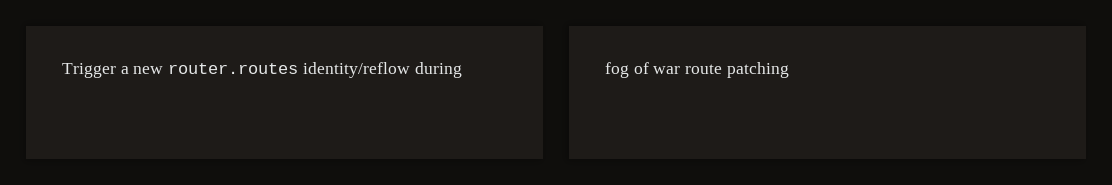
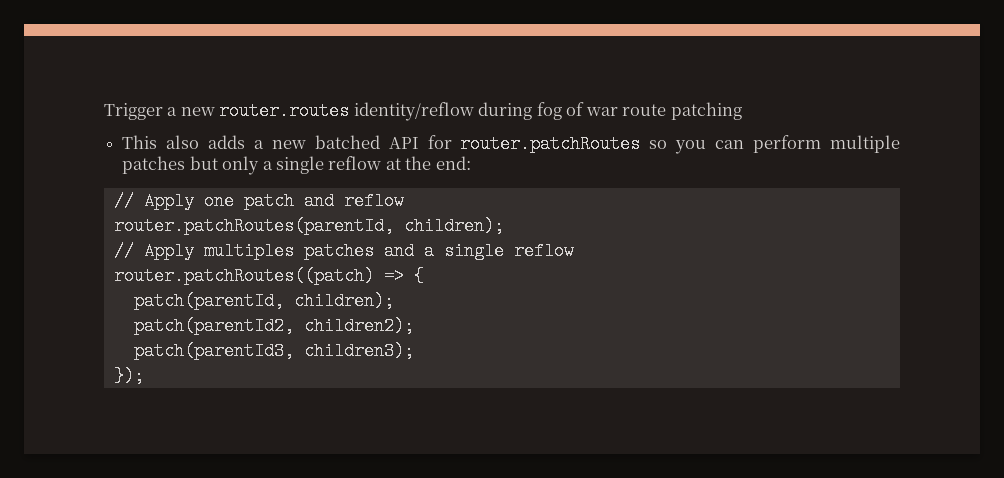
(789, 70) none -> [122,135,901,154] [122,156,471,175] [113,192,404,210] [113,217,504,235] [113,242,574,260] [113,267,424,285] [133,292,394,310] [133,317,414,335] [133,342,414,360] [113,367,144,385] // This also adds a new batched API for router.patchRoutes so you can perform multiple patches but only a single reflow at the end: // // Apply one patch and reflow // router.patchRoutes(parentId, children); // // Apply multiples patches and a single reflow // router.patchRoutes((patch) => { // patch(parentId, children); // patch(parentId2, children2); // patch(parentId3, children3); // });

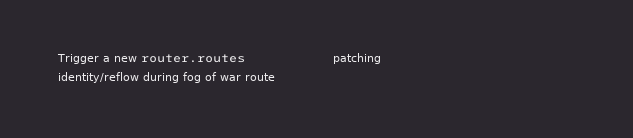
[122,135,901,154] [122,156,471,175] [113,192,404,210] [113,217,504,235] [113,242,574,260] [113,267,424,285] [133,292,394,310] [133,317,414,335] [133,342,414,360] [113,367,144,385] // This also adds a new batched API for router.patchRoutes so you can perform multiple patches but only a single reflow at the end: // // Apply one patch and reflow // router.patchRoutes(parentId, children); // // Apply multiples patches and a single reflow // router.patchRoutes((patch) => { // patch(parentId, children); // patch(parentId2, children2); // patch(parentId3, children3); // }); -> (381, 58) none

